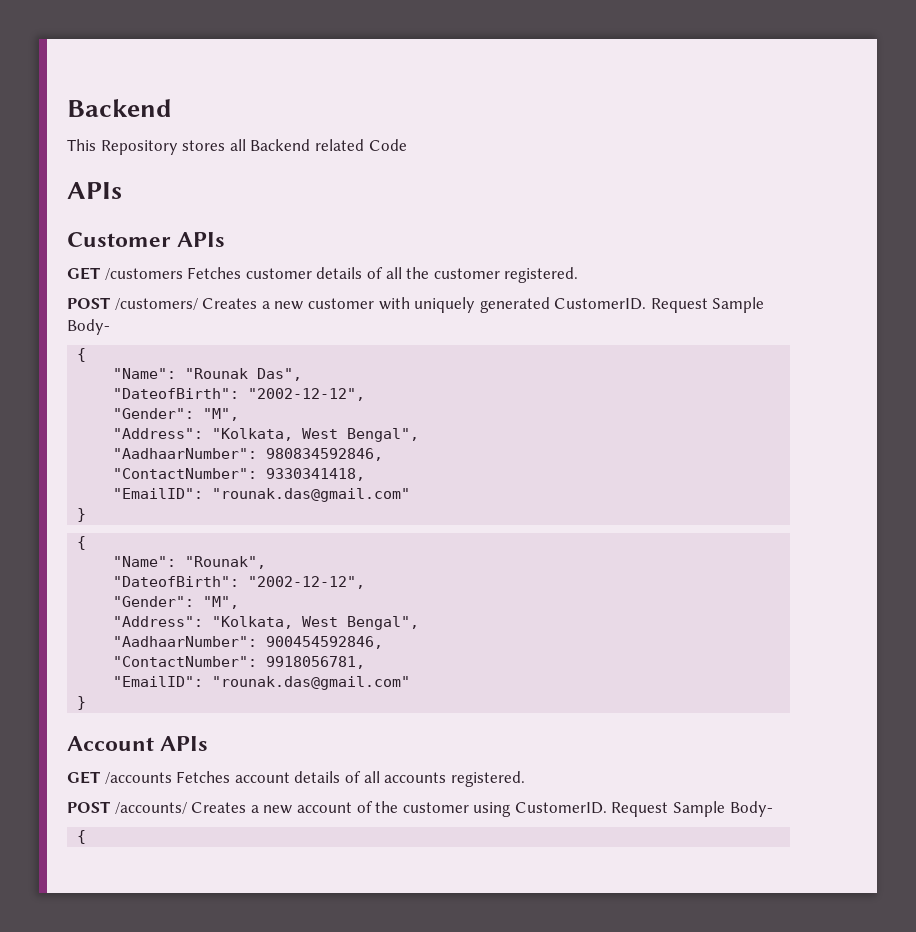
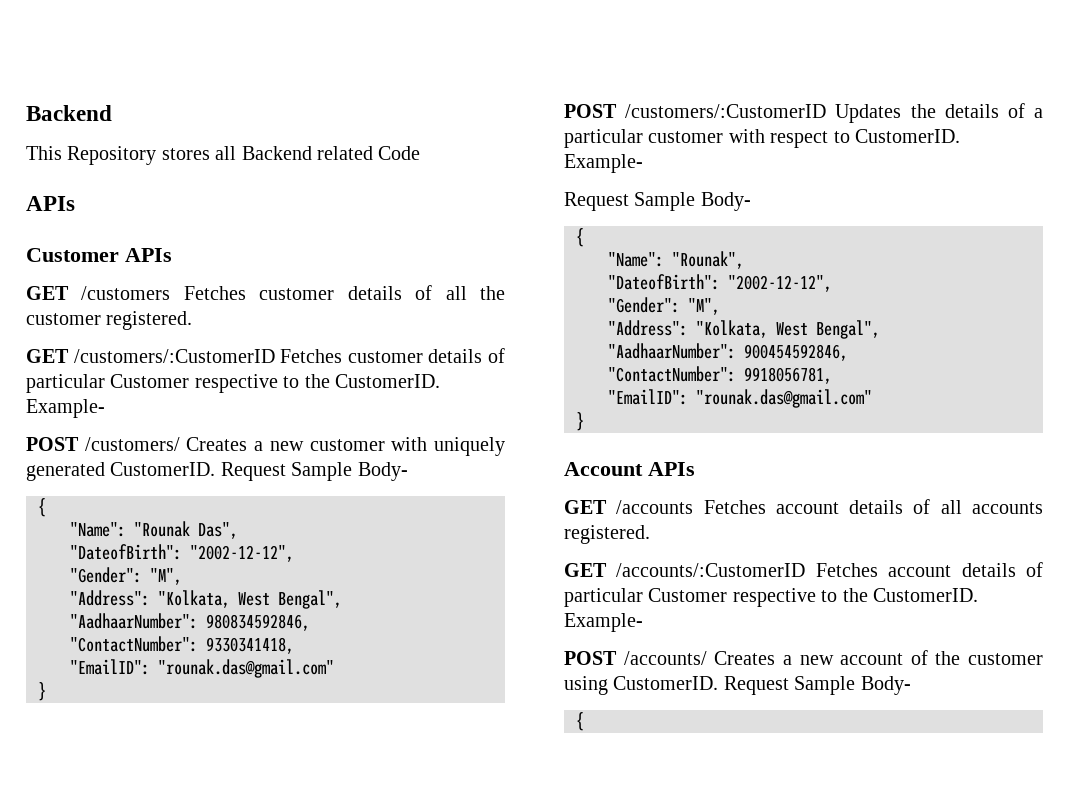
(579, 275) none -> [26,348,506,363] [26,374,440,393] [26,399,105,418] // GET /customers/:CustomerID Fetches customer details of particular Customer respective to the CustomerID. Example-
(87, 515) none -> [564,103,1043,123] [564,129,960,148] [564,154,643,173] [564,192,751,211] // POST /customers/:CustomerID Updates the details of a particular customer with respect to CustomerID. Example- // Request Sample Body-
(525, 779) none -> [564,562,1043,577] [564,588,978,607] [564,613,643,632] // GET /accounts/:CustomerID Fetches account details of particular Customer respective to the CustomerID. Example-

